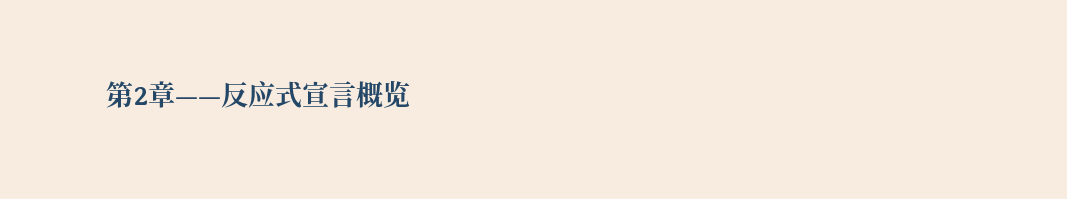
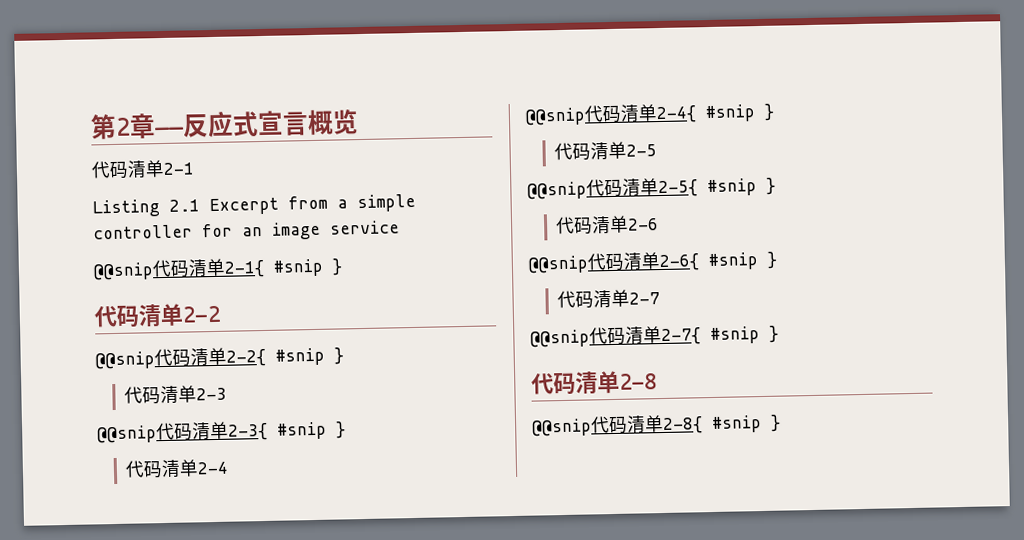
(410, 94) none -> [91,159,195,180] [92,193,416,218] [93,220,400,240] [93,258,343,281] [94,303,220,328] [95,347,344,370] [124,385,228,405] [97,421,346,444] [125,459,230,479] [525,103,775,126] [554,141,658,161] [527,177,776,200] [555,215,660,235] [528,251,778,274] [557,289,661,309] [530,325,779,348] [531,370,657,396] [532,414,781,437] // 代码清单2-1 // Listing 2.1 Excerpt from a simple controller for an image service // @@snip代码清单2-1{ #snip } // 代码清单2-2 // @@snip代码清单2-2{ #snip } // 代码清单2-3 // @@snip代码清单2-3{ #snip } // 代码清单2-4 // @@snip代码清单2-4{ #snip } // 代码清单2-5 // @@snip代码清单2-5{ #snip } // 代码清单2-6 // @@snip代码清单2-6{ #snip } // 代码清单2-7 // @@snip代码清单2-7{ #snip } // 代码清单2-8 // @@snip代码清单2-8{ #snip }

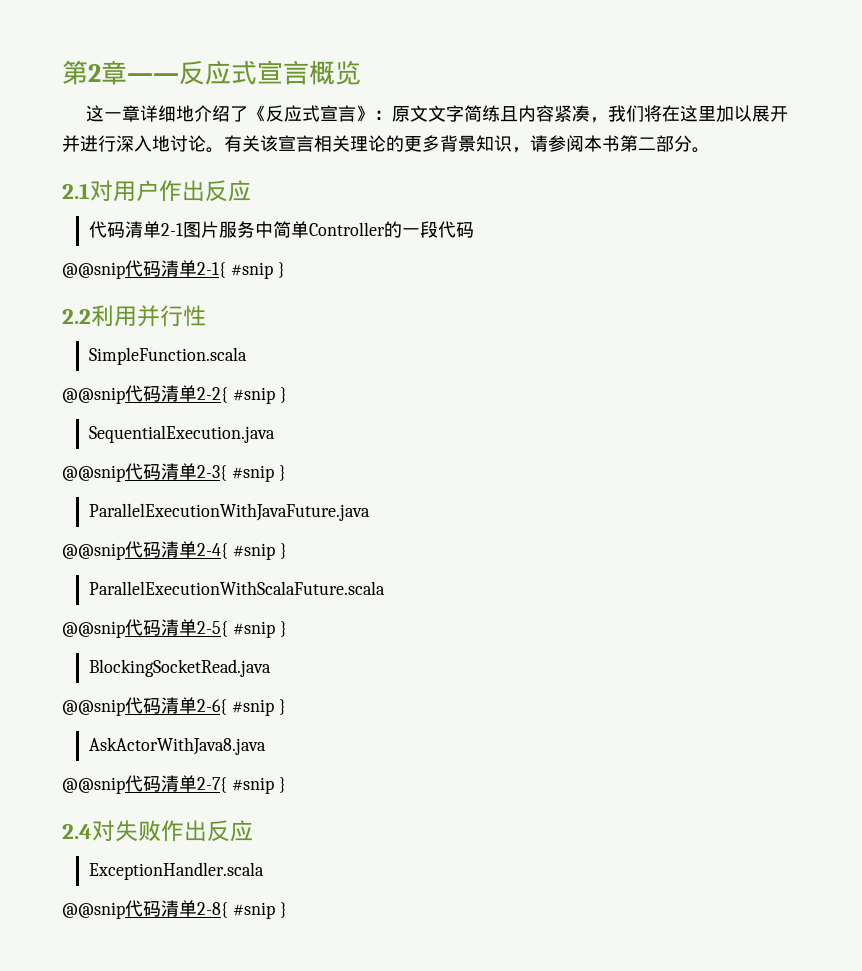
[91,159,195,180] [92,193,416,218] [93,220,400,240] 代码清单2-1 // Listing 2.1 Excerpt from a simple controller for an image service -> [86,105,789,123] [62,135,710,153] [62,180,251,202] [88,221,474,238] 这一章详细地介绍了《反应式宣言》：原文文字简练且内容紧凑，我们将在这里加以展开并进行深入地讨论。有关该宣言相关理论的更多背景知识，请参阅本书第二部分。 // 2.1对用户作出反应 // 代码清单2-1图片服务中简单Controller的一段代码
[94,303,220,328] 代码清单2-2 -> [62,305,206,327] [88,347,247,365] 2.2利用并行性 // SimpleFunction.scala
[124,385,228,405] 代码清单2-3 -> [88,425,275,443] SequentialExecution.java
[125,459,230,479] 代码清单2-4 -> [88,503,370,521] ParallelExecutionWithJavaFuture.java
[554,141,658,161] 代码清单2-5 -> [88,581,385,595] ParallelExecutionWithScalaFuture.scala
[555,215,660,235] 代码清单2-6 -> [88,659,271,677] BlockingSocketRead.java
[557,289,661,309] 代码清单2-7 -> [88,737,266,755] AskActorWithJava8.java
[531,370,657,396] 代码清单2-8 -> [62,820,253,842] [88,862,264,880] 2.4对失败作出反应 // ExceptionHandler.scala

